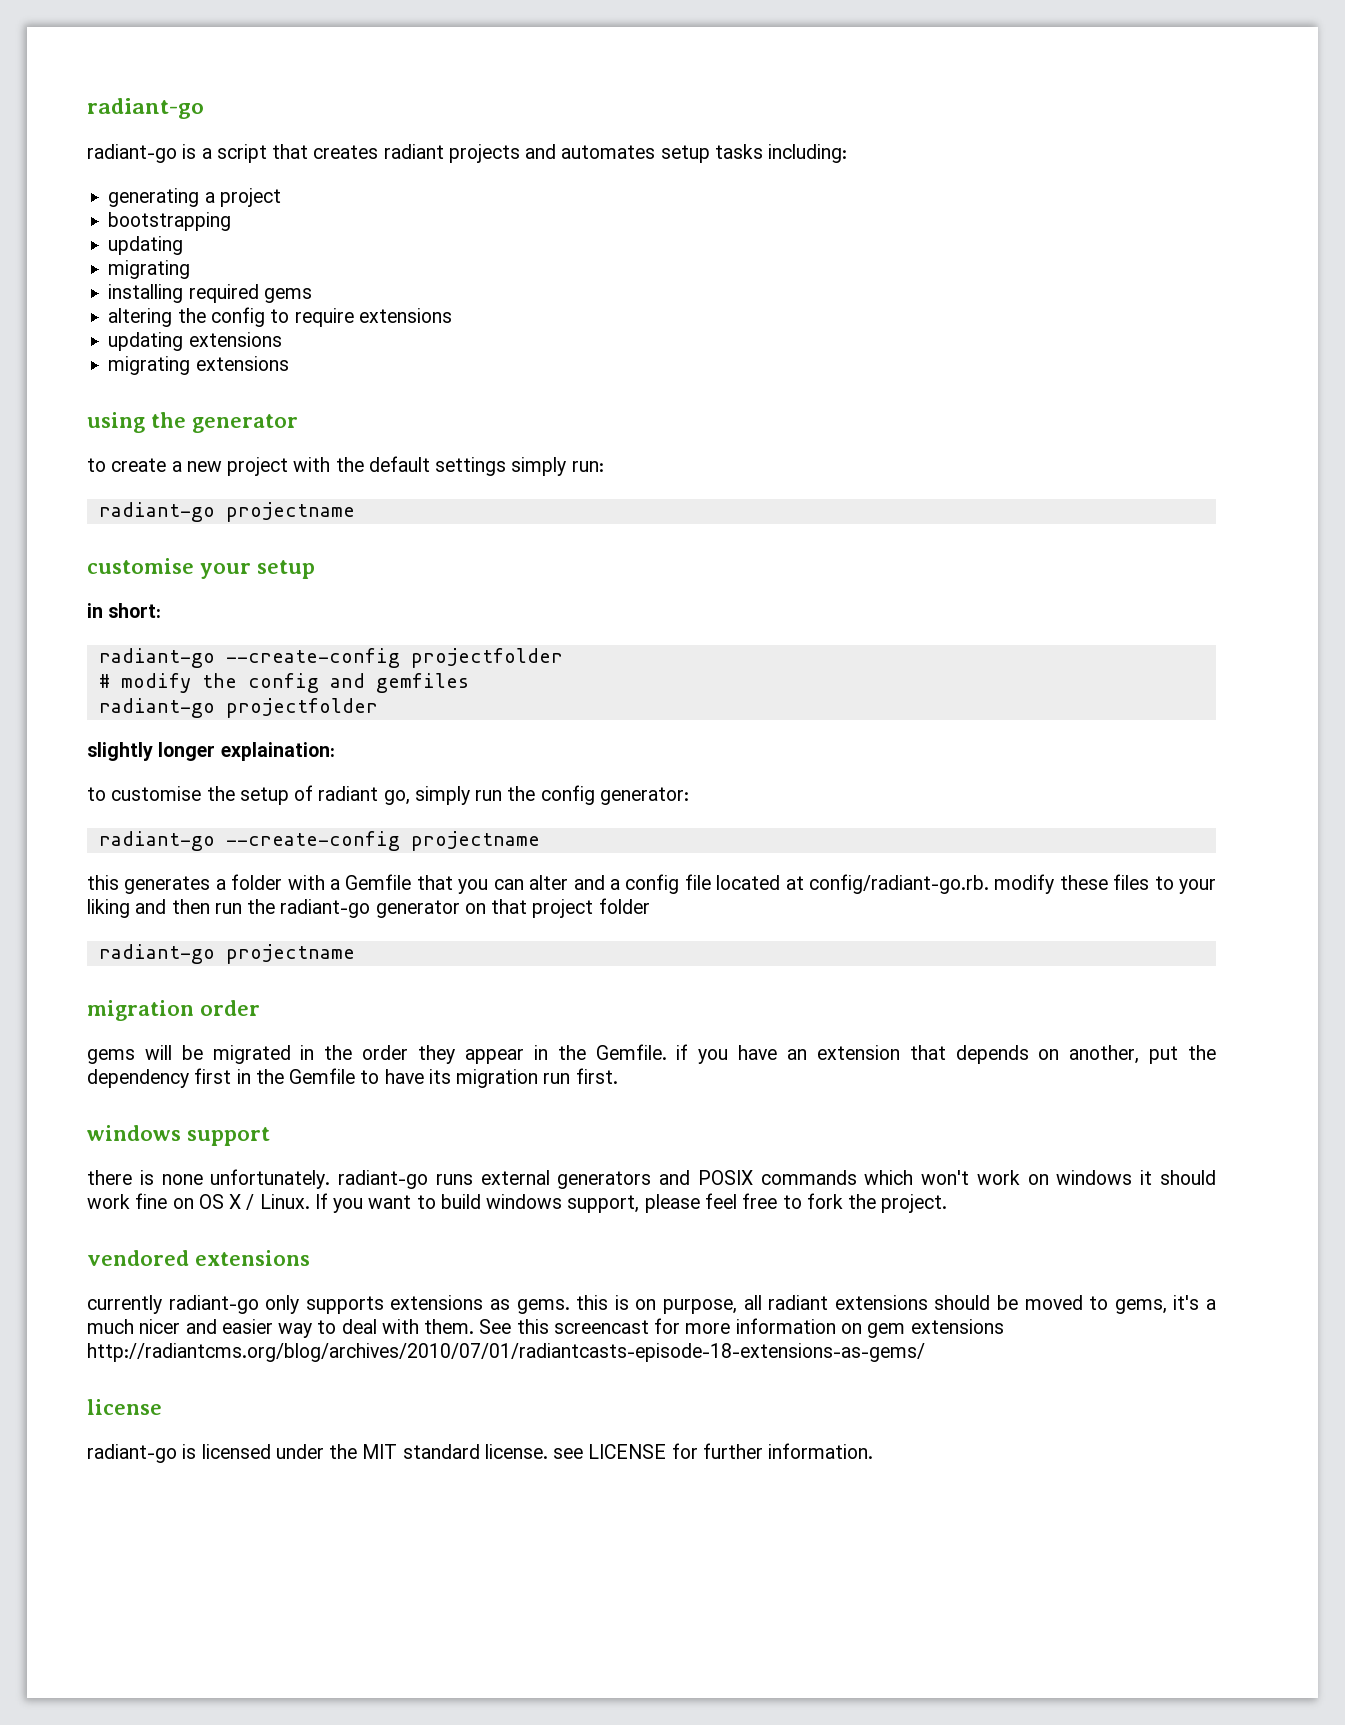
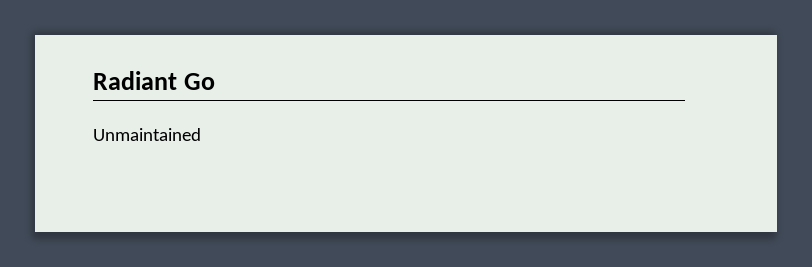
[87,98,204,119] [87,144,848,163] [108,188,281,207] [108,212,232,231] [108,236,184,255] [108,260,191,279] [108,284,312,303] [108,307,452,327] [108,332,282,351] [108,356,289,375] [87,412,298,433] [87,456,604,476] [98,502,355,522] [87,558,315,579] [87,603,162,618] [98,648,563,668] [98,673,469,693] [98,698,378,718] [87,742,335,761] [87,785,689,805] [98,831,540,851] [87,874,1216,894] [87,898,650,918] [98,944,355,964] [87,1000,260,1021] [87,1044,1216,1064] [87,1068,618,1088] [87,1125,270,1146] [87,1169,1216,1189] [87,1193,948,1213] [87,1250,310,1266] [87,1295,1216,1314] [87,1318,1004,1338] [87,1343,925,1362] [87,1399,162,1415] [87,1443,874,1463] radiant-go // radiant-go is a script that creates radiant projects and automates setup tasks including: // generating a project // bootstrapping // updating // migrating // installing required gems // altering the config to require extensions // updating extensions // migrating extensions // using the generator // to create a new project with the default settings simply run: // radiant-go projectname // customise your setup // in short: // radiant-go --create-config projectfolder // # modify the config and gemfiles // radiant-go projectfolder // slightly longer explaination: // to customise the setup of radiant go, simply run the config generator: // radiant-go --create-config projectname // this generates a folder with a Gemfile that you can alter and a config file located at config/radiant-go.rb. modify these files to your liking and then run the radiant-go generator on that project folder // radiant-go projectname // migration order // gems will be migrated in the order they appear in the Gemfile. if you have an extension that depends on another, put the dependency first in the Gemfile to have its migration run first. // windows support // there is none unfortunately. radiant-go runs external generators and POSIX commands which won't work on windows it should work fine on OS X / Linux. If you want to build windows support, please feel free to fork the project. // vendored extensions // currently radiant-go only supports extensions as gems. this is on purpose, all radiant extensions should be moved to gems, it's a much nicer and easier way to deal with them. See this screencast for more information on gem extensions http://radiantcms.org/blog/archives/2010/07/01/radiantcasts-episode-18-extensions-as-gems/ // license // radiant-go is licensed under the MIT standard license. see LICENSE for further information. -> [93,71,216,90] [93,128,201,141] Radiant Go // Unmaintained

